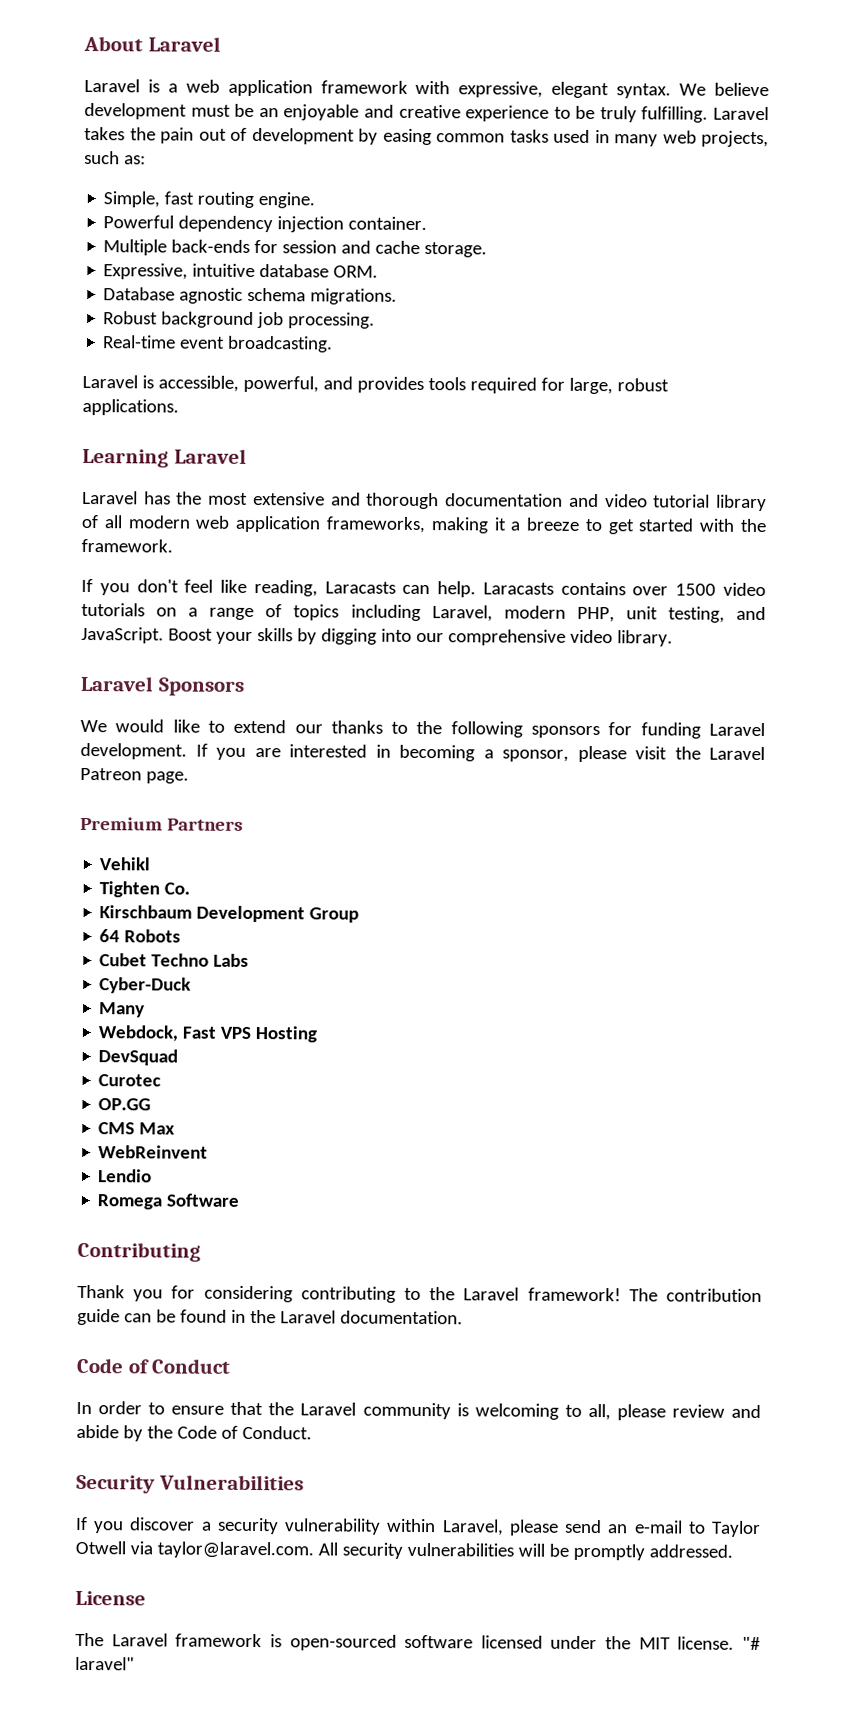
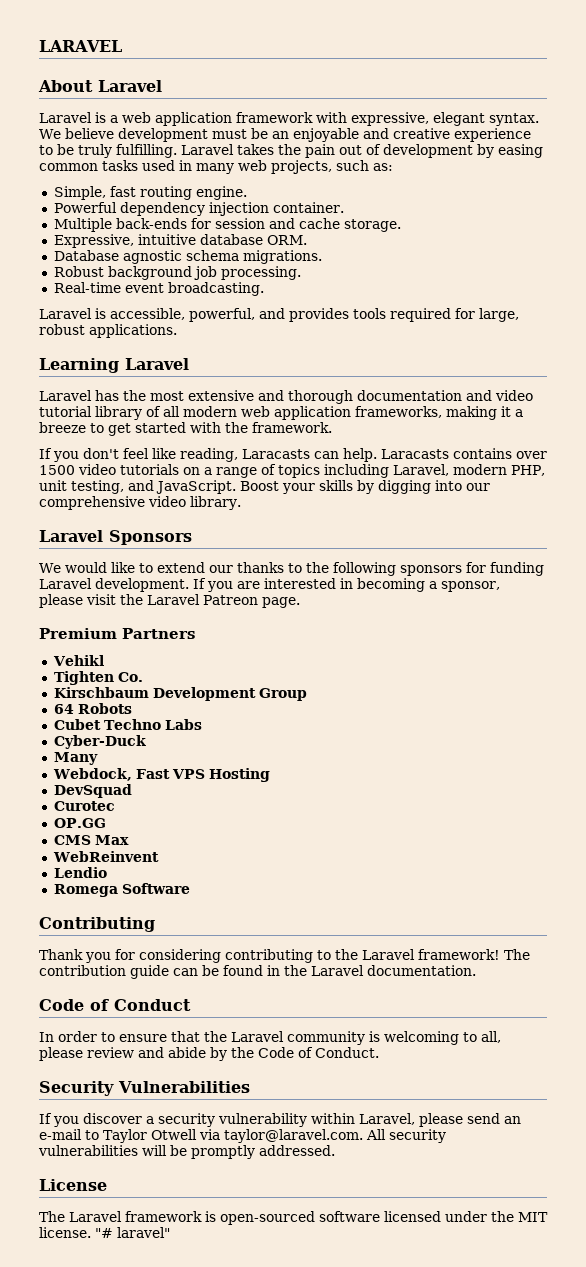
(83, 43) none -> [39,40,122,52] LARAVEL //

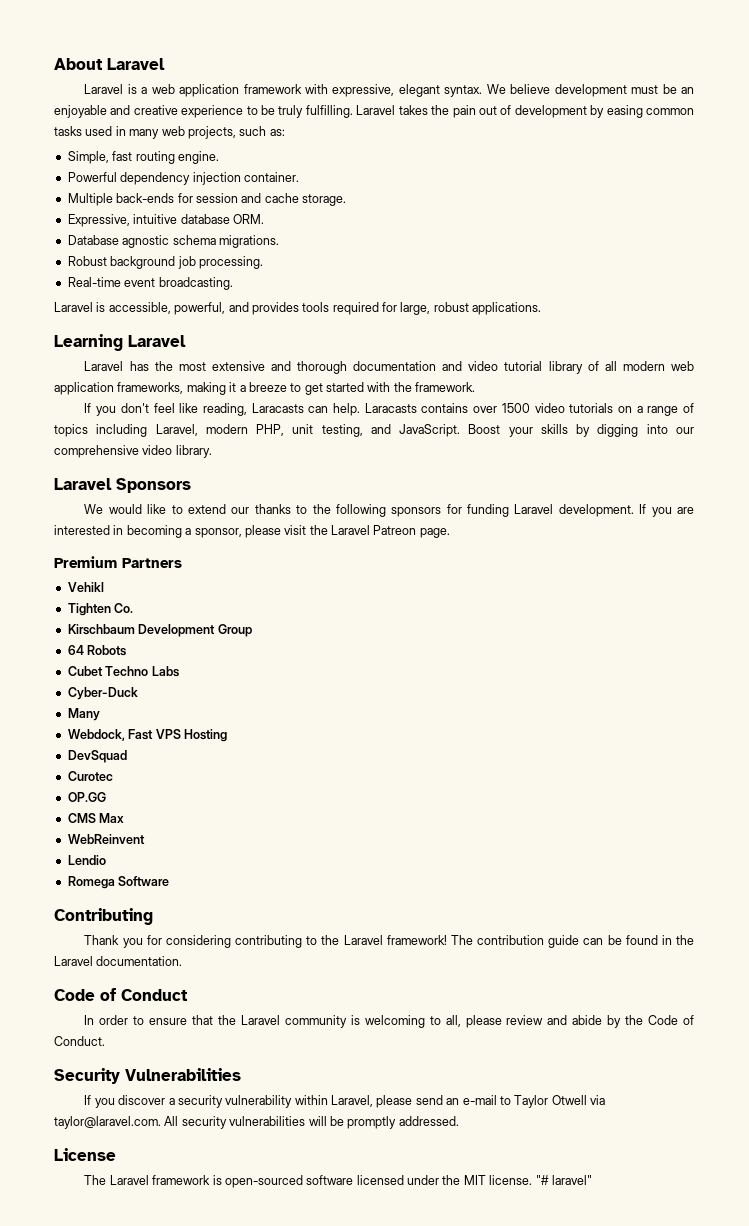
[39,40,122,52] LARAVEL // -> (54, 64) none

